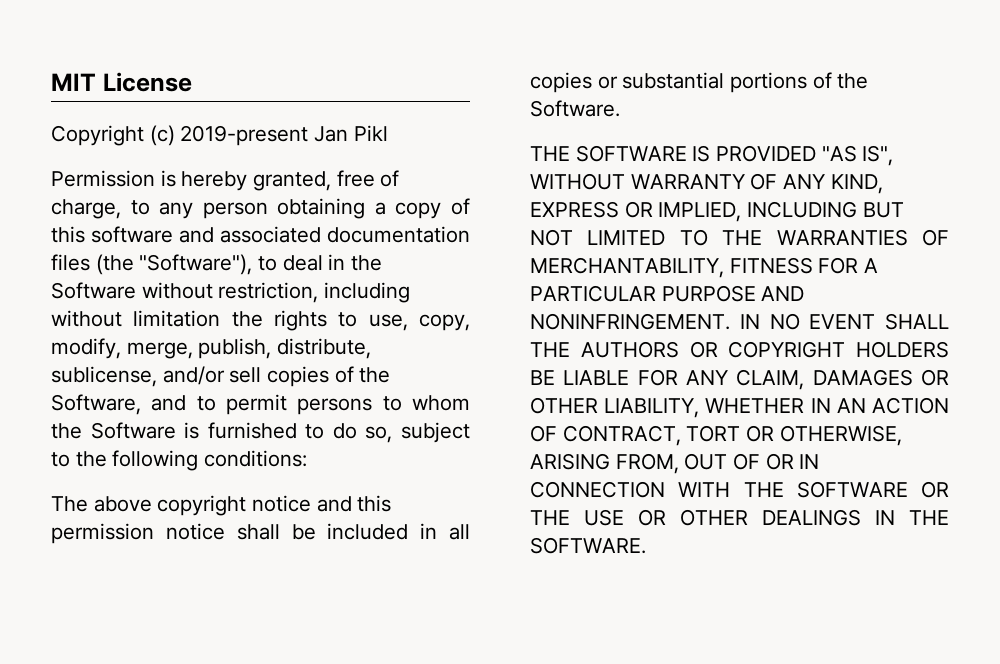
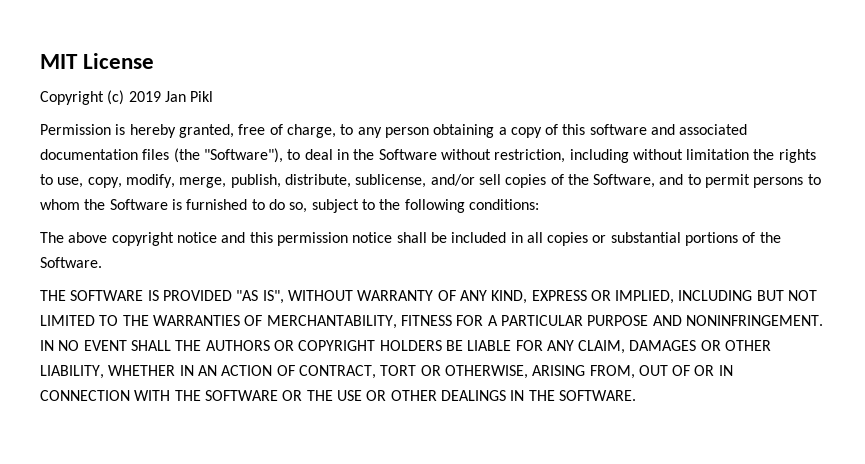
[180,125,309,146] 2019-present -> [128,91,161,102] 2019

